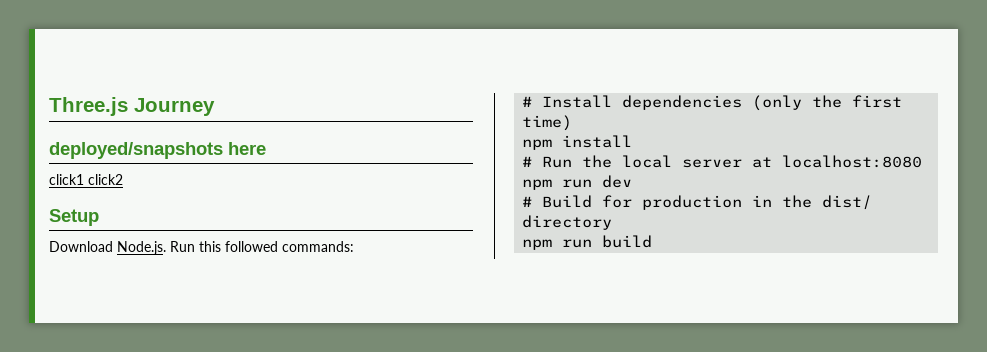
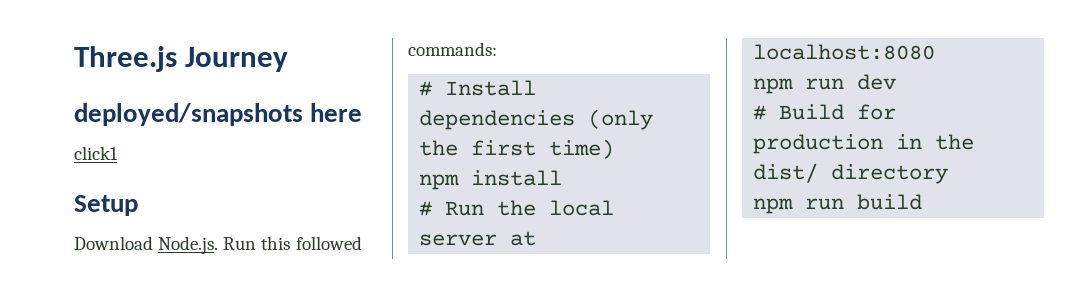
[88,174,123,185] click2 -> (118, 153) none

